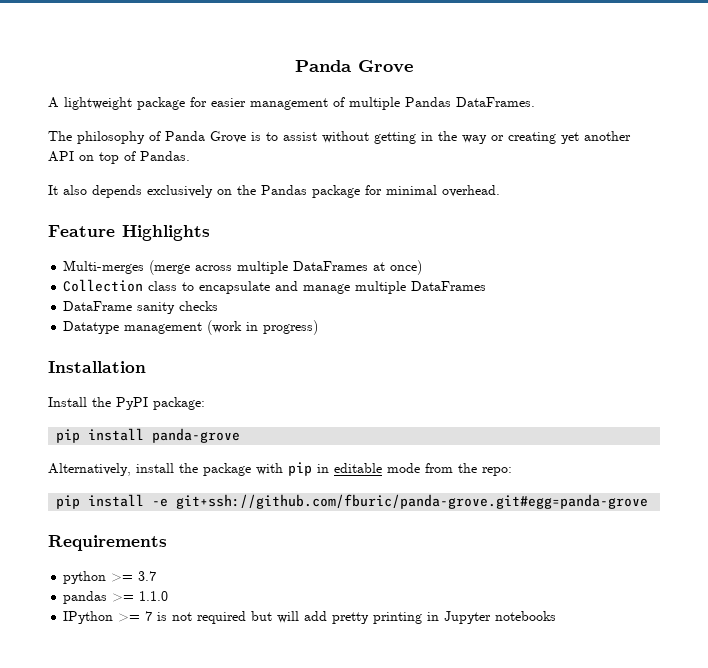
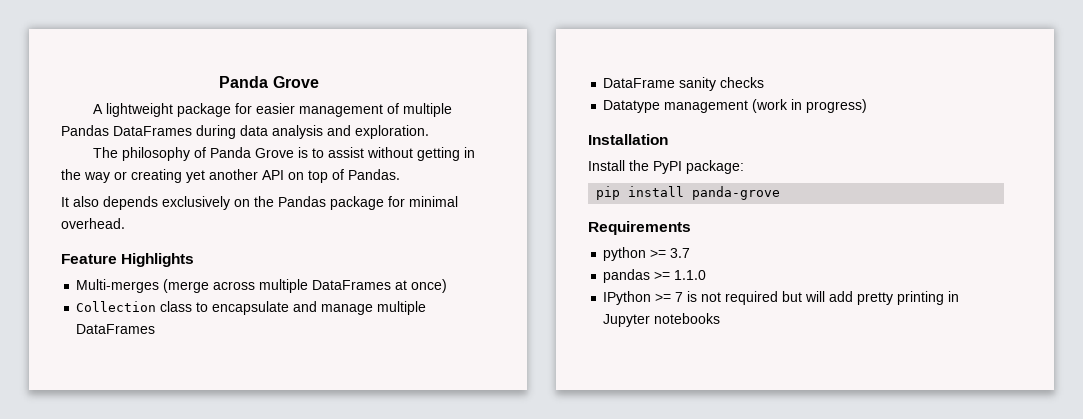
[456,97,535,107] DataFrames. -> [113,125,429,139] DataFrames during data analysis and exploration.
[48,462,512,476] [56,494,649,509] // Alternatively, install the package with pip in editable mode from the repo: // pip install -e git+ssh://github.com/fburic/panda-grove.git#egg=panda-grove -> (781, 193) none

